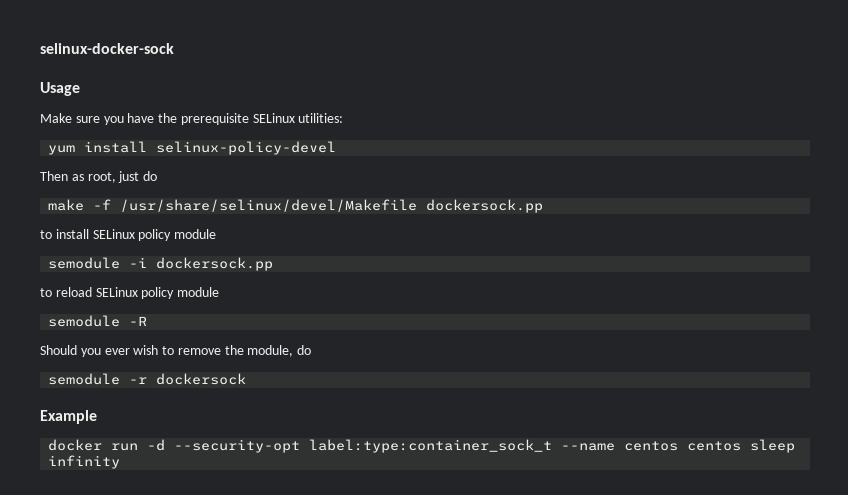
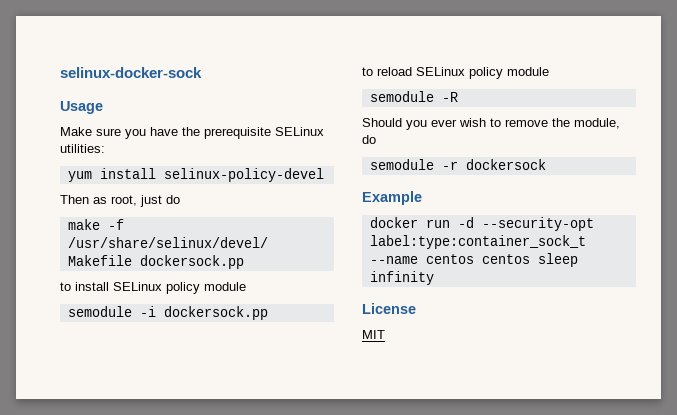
(121, 462) none -> [362,303,416,314] [362,330,385,339] // License // MIT

